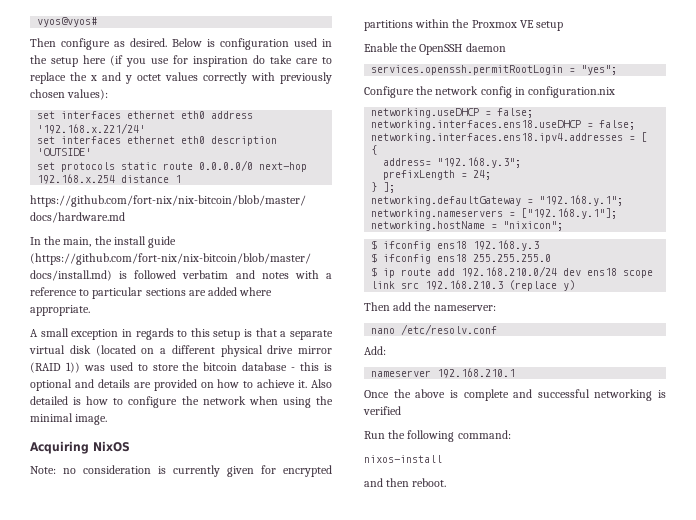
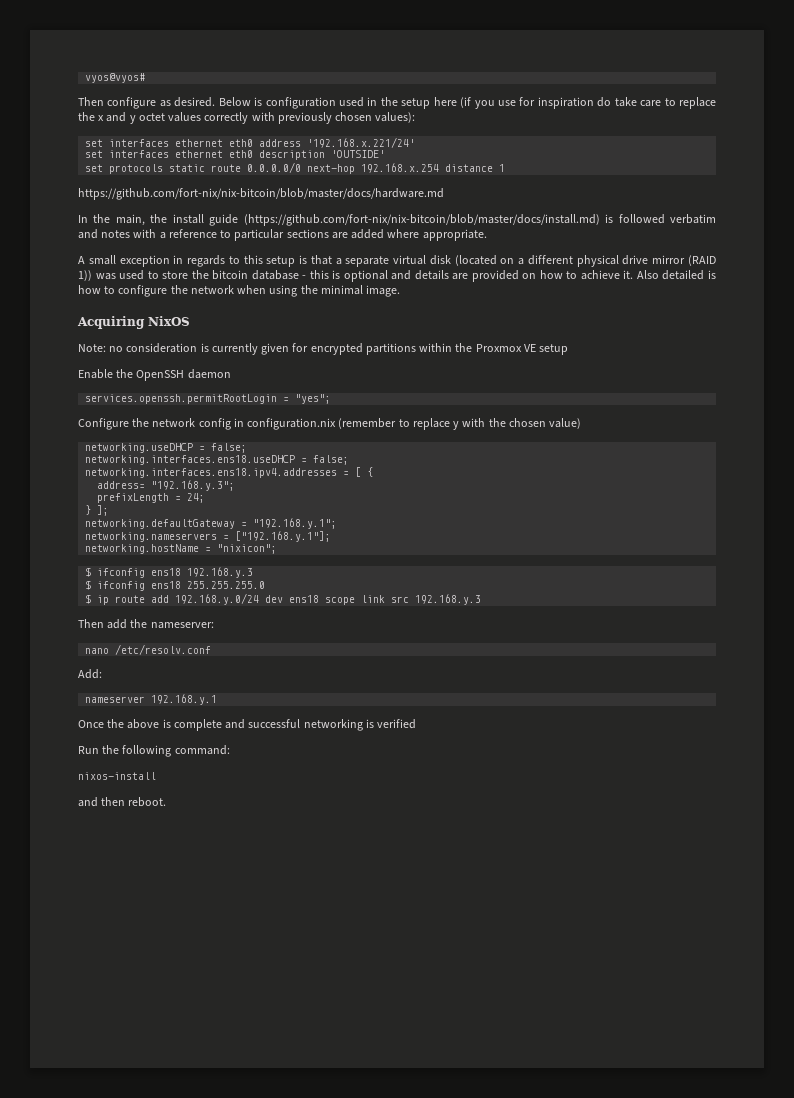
(616, 92) none -> [338,418,582,430] (remember to replace y with the chosen value)
[461,266,558,277] 192.168.210.0/24 -> [175,593,260,605] 192.168.y.0/24
[425,280,576,291] 192.168.210.3 (replace y) -> [415,594,482,605] 192.168.y.3
[437,368,516,378] 192.168.210.1 -> [151,694,218,705] 192.168.y.1

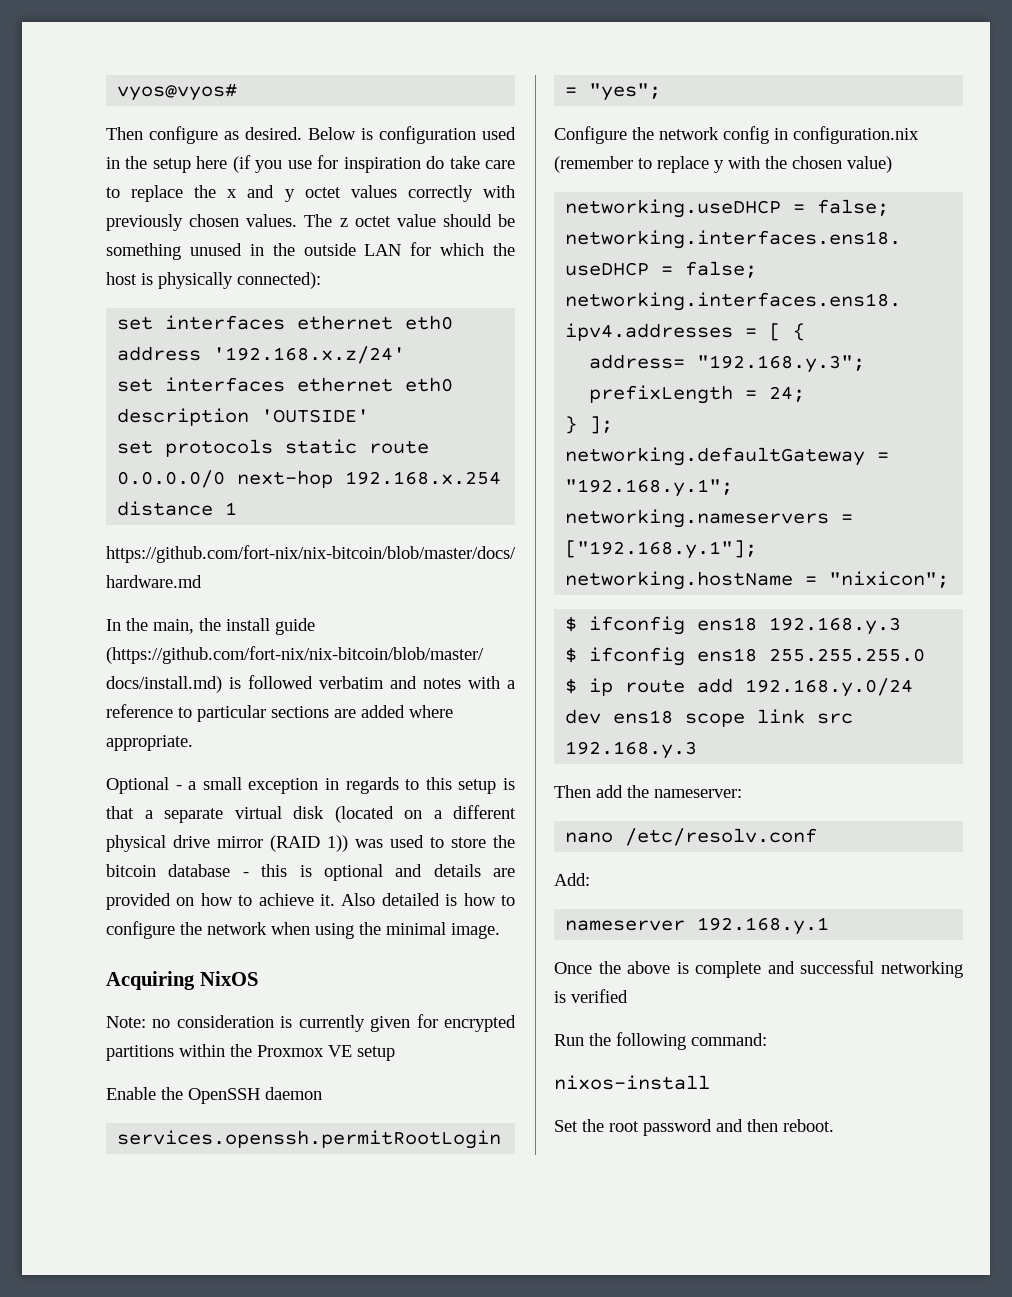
[375,112,416,123] values): -> [246,214,515,227] [106,242,515,260] [106,272,321,289] values. The z octet value should be something unused in the outside LAN for which the host is physically connected):
[307,137,416,148] '192.168.x.221/24' -> [213,346,406,364] '192.168.x.z/24'
[78,256,85,264] A -> [106,777,197,794] Optional - a
(156, 776) none -> [554,1119,712,1136] Set the root password

